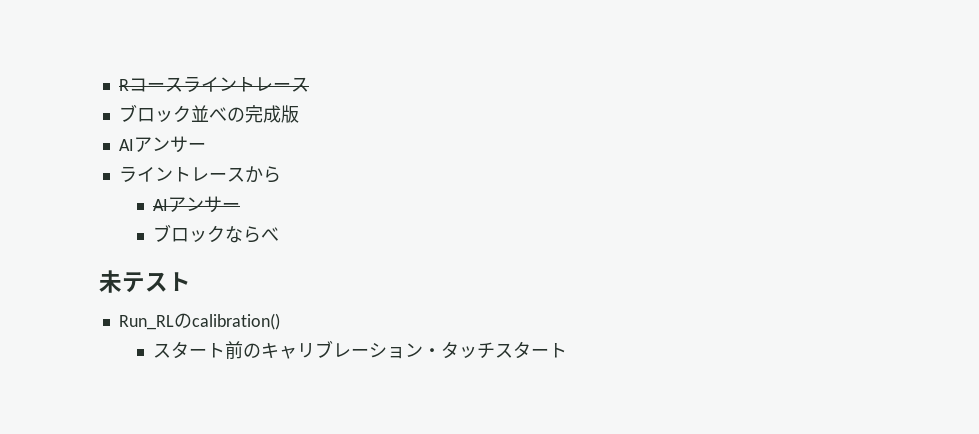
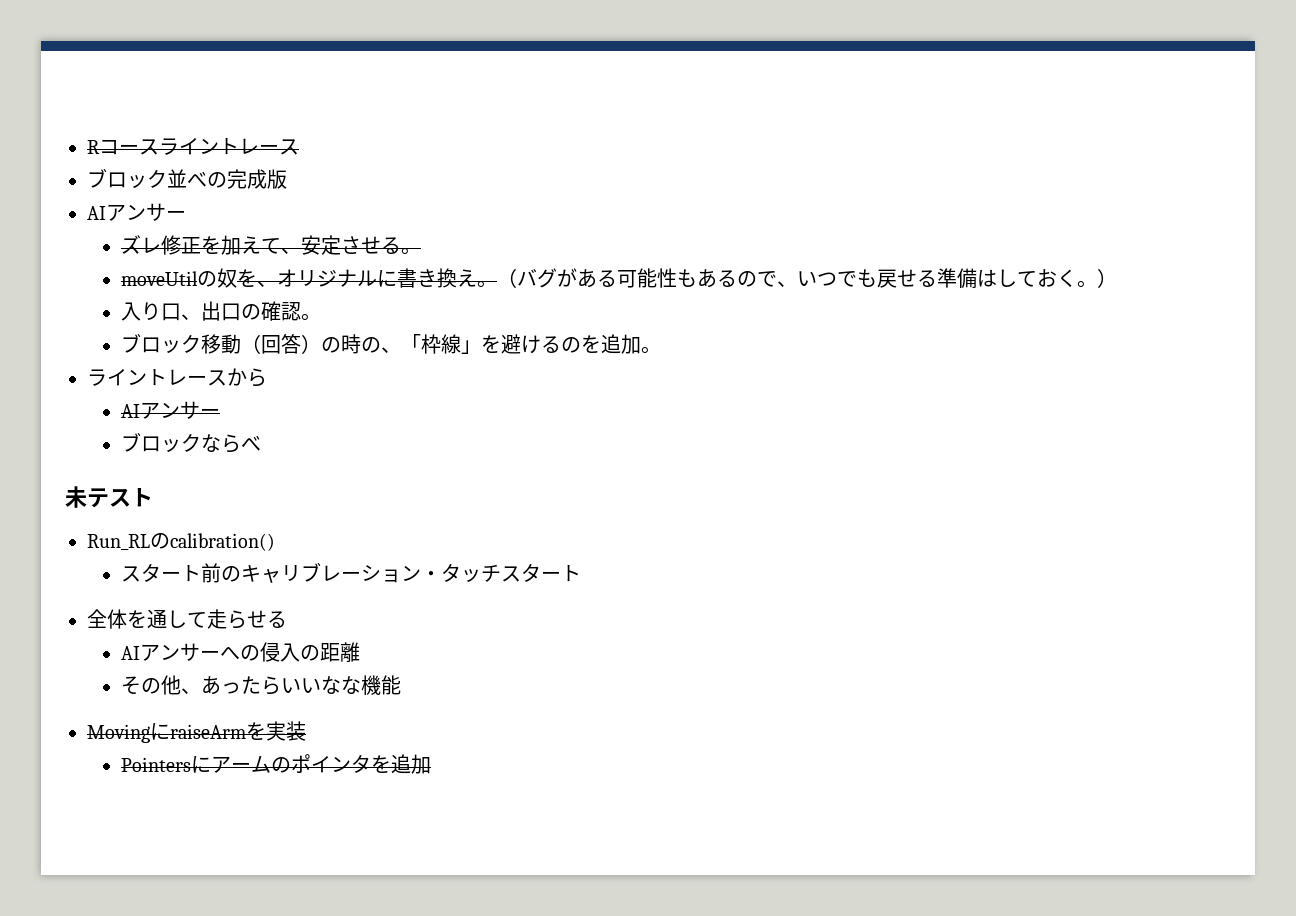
(206, 146) none -> [120,235,421,255] [120,268,1117,289] [120,301,321,321] [120,333,661,354] // ズレ修正を加えて、安定させる。 // moveUtilの奴を、オリジナルに書き換え。（バグがある可能性もあるので、いつでも戻せる準備はしておく。） // 入り口、出口の確認。 // ブロック移動（回答）の時の、「枠線」を避けるのを追加。
(568, 350) none -> [87,609,287,629] [120,642,360,662] [120,675,401,695] [87,721,306,743] [120,754,431,774] // 全体を通して走らせる // AIアンサーへの侵入の距離 // その他、あったらいいなな機能 // MovingにraiseArmを実装 // Pointersにアームのポインタを追加

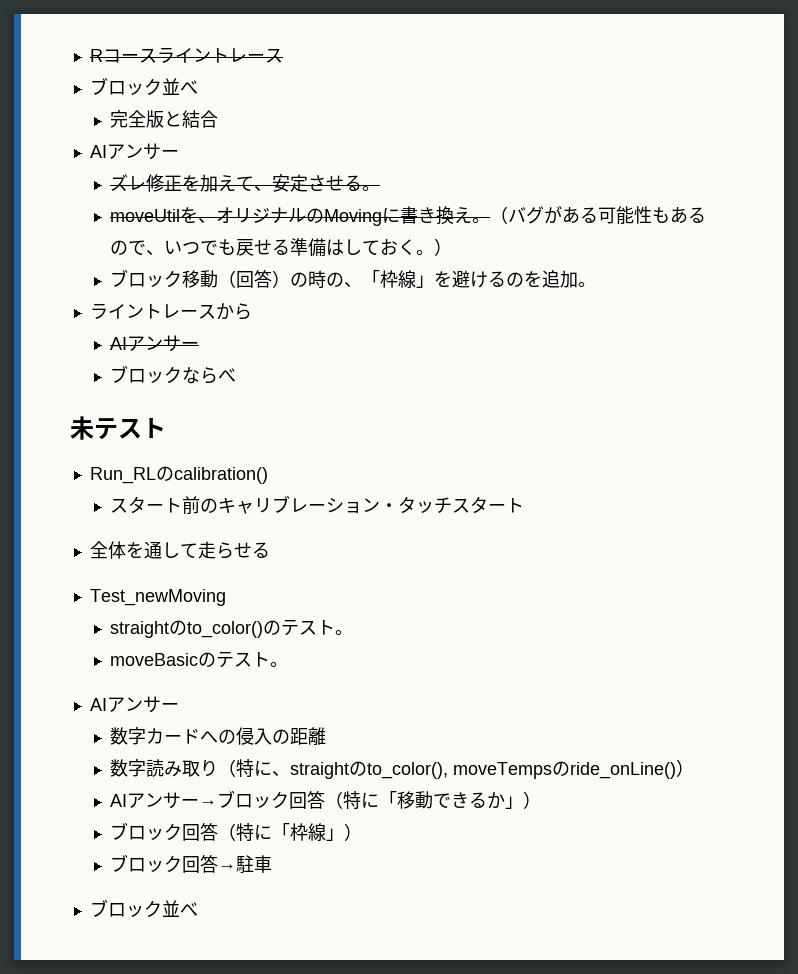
[207,169,267,189] の完成 -> [110,110,147,128] // 完全
(287, 179) none -> [164,110,219,128] と結合
[196,268,237,288] の奴 -> (181, 215) none
(377, 278) none -> [306,208,383,226] のMoving
[120,301,321,321] // 入り口、出口の確認。 -> (453, 247) none
[120,643,220,661] // AIアンサー -> [89,589,226,606] [110,619,354,638] [110,651,289,668] [89,696,179,713] [110,727,201,745] // Test_newMoving // straightのto_color()のテスト。 // moveBasicのテスト。 // AIアンサー // 数字カード
[120,675,401,695] [87,721,306,743] [120,754,431,774] その他、あったらいいなな機能 // MovingにraiseArmを実装 // Pointersにアームのポインタを追加 -> [110,759,695,779] [110,790,542,809] [110,822,363,841] [110,854,273,874] [89,899,198,918] 数字読み取り（特に、straightのto_color(), moveTempsのride_onLine()） // AIアンサー→ブロック回答（特に「移動できるか」） // ブロック回答（特に「枠線」） // ブロック回答→駐車 // ブロック並べ

